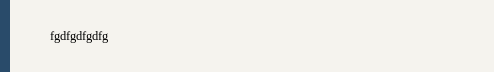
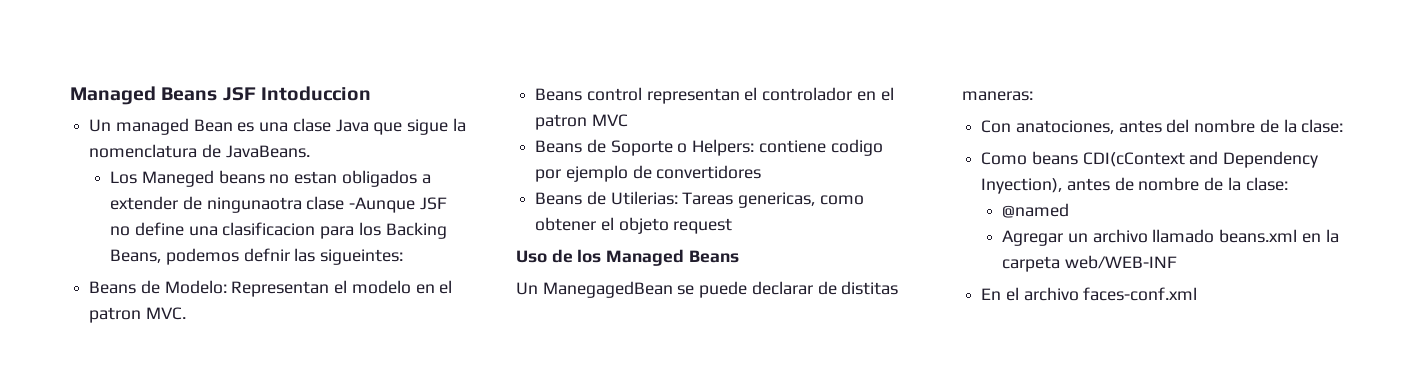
[50,31,109,43] fgdfgdfgdfg -> [70,86,371,105] [89,118,466,135] [89,144,310,158] [110,170,431,187] [110,196,447,213] [110,222,447,239] [110,248,404,265] [89,280,453,297] [89,307,186,323] [535,87,894,104] [535,114,628,130] [535,139,883,156] [535,165,762,182] [535,191,864,208] [535,217,733,234] [516,249,739,266] [516,281,899,298] [962,91,1033,101] [981,119,1344,134] [981,151,1319,168] [981,177,1288,194] [1002,203,1070,218] [1002,229,1339,246] [1002,255,1178,272] [981,287,1198,301] Managed Beans JSF Intoduccion // Un managed Bean es una clase Java que sigue la nomenclatura de JavaBeans. // Los Maneged beans no estan obligados a extender de ningunaotra clase -Aunque JSF no define una clasificacion para los Backing Beans, podemos defnir las sigueintes: // Beans de Modelo: Representan el modelo en el patron MVC. // Beans control representan el controlador en el patron MVC // Beans de Soporte o Helpers: contiene codigo por ejemplo de convertidores // Beans de Utilerias: Tareas genericas, como obtener el objeto request // Uso de los Managed Beans // Un ManegagedBean se puede declarar de distitas maneras: // Con anatociones, antes del nombre de la clase: // Como beans CDI(cContext and Dependency Inyection), antes de nombre de la clase: // @named // Agregar un archivo llamado beans.xml en la carpeta web/WEB-INF // En el archivo faces-conf.xml

